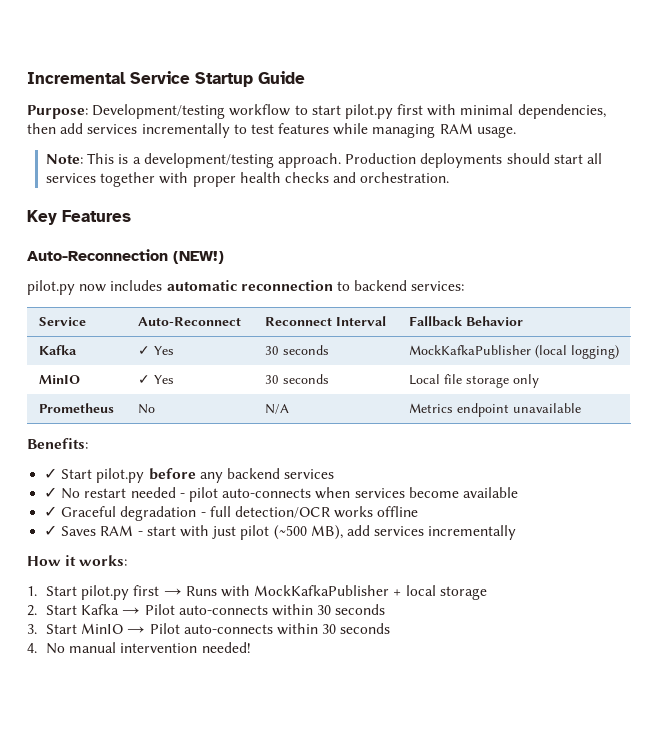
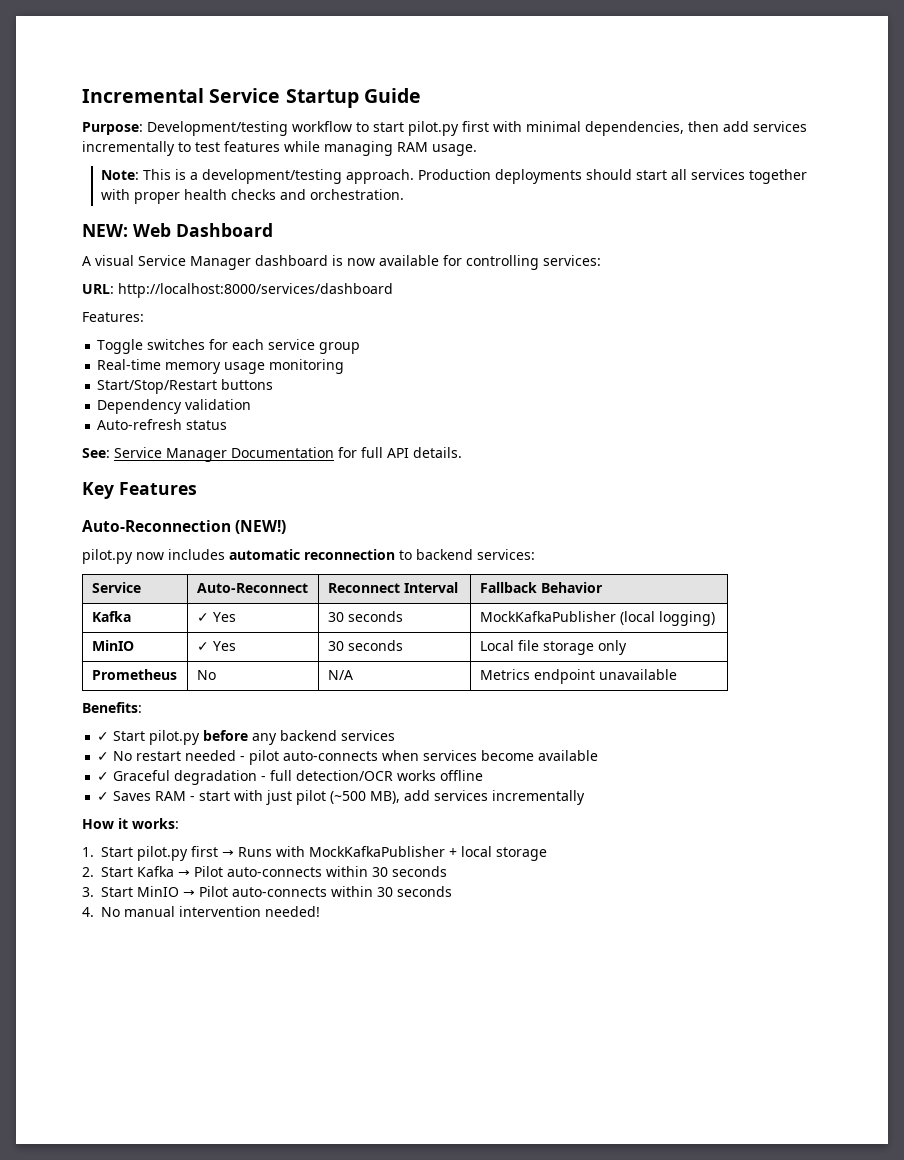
(450, 177) none -> [82,223,273,237] [82,255,601,270] [82,283,393,298] [82,312,144,322] [97,339,361,354] [97,359,345,374] [97,379,274,394] [97,399,252,414] [97,419,228,430] [82,447,462,462] // NEW: Web Dashboard // A visual Service Manager dashboard is now available for controlling services: // URL: http://localhost:8000/services/dashboard // Features: // Toggle switches for each service group // Real-time memory usage monitoring // Start/Stop/Restart buttons // Dependency validation // Auto-refresh status // See: Service Manager Documentation for full API details.

